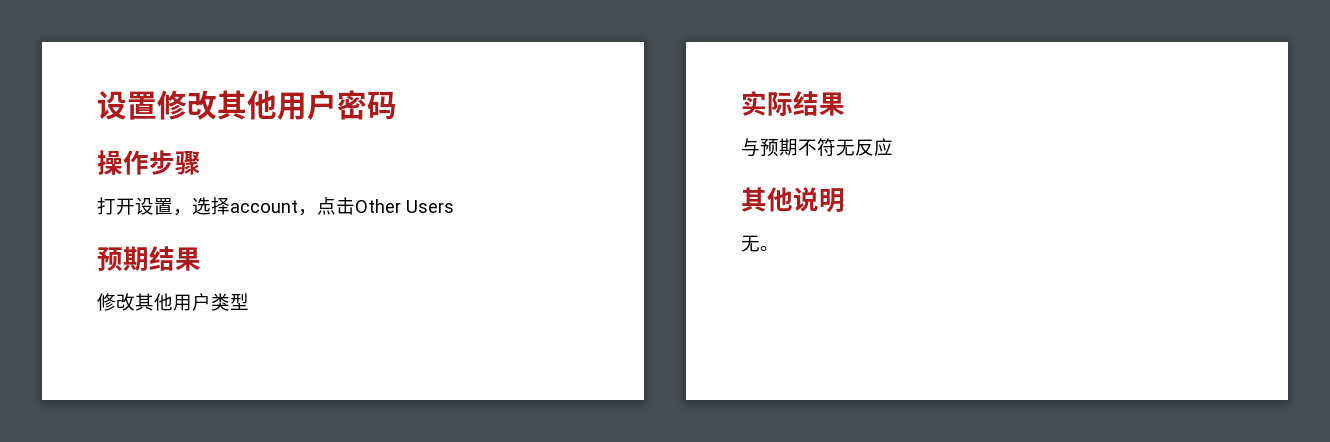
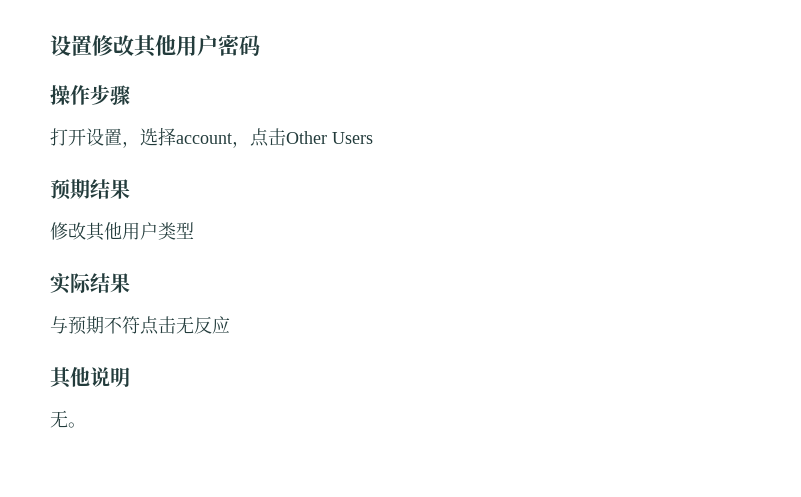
(836, 147) none -> [140,316,176,335] 点击

